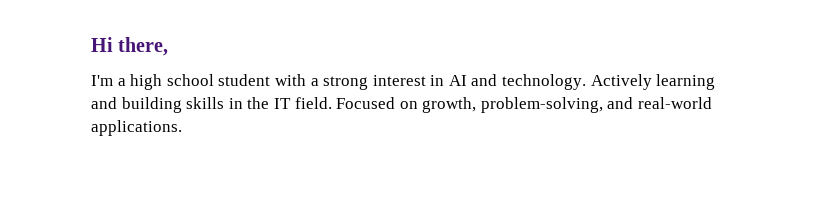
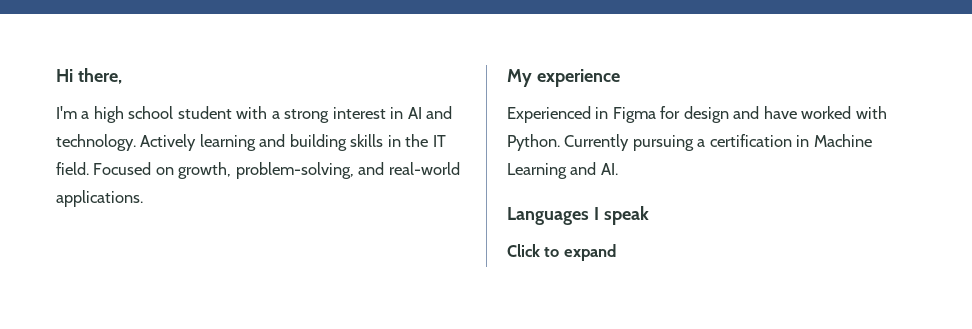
(182, 128) none -> [507,69,620,87] [507,106,887,123] [507,134,872,151] [507,162,618,179] [507,206,649,225] [507,244,616,261] // My experience // Experienced in Figma for design and have worked with Python. Currently pursuing a certification in Machine Learning and AI. // Languages I speak // Click to expand

